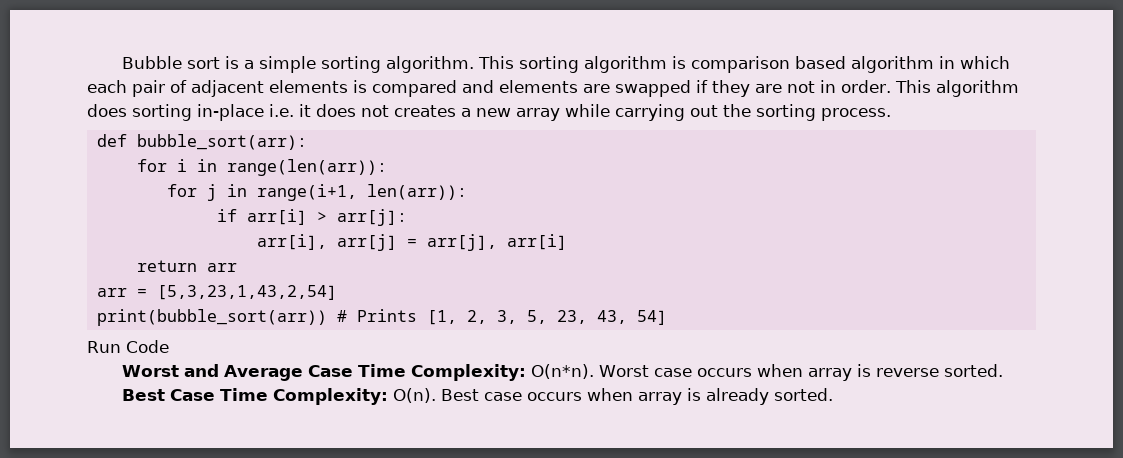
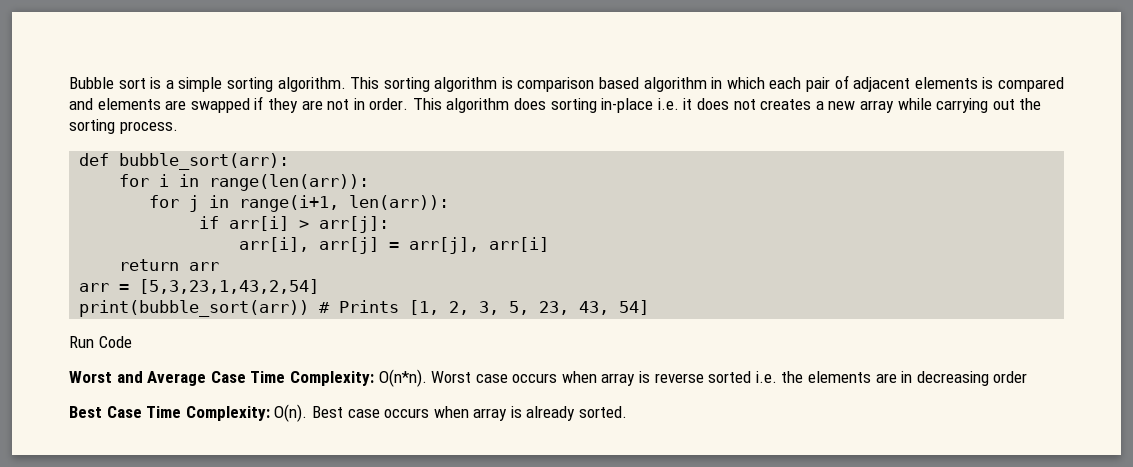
[944,364,1004,377] sorted. -> [708,371,1028,386] sorted i.e. the elements are in decreasing order

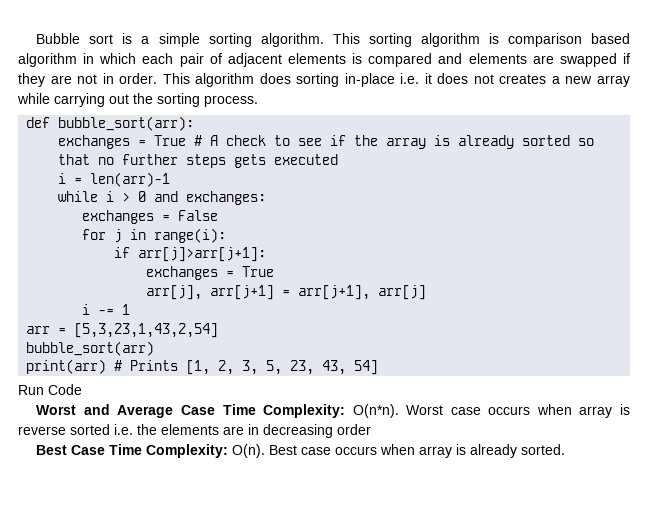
[119,174,370,191] for i in range(len(arr)): -> [58,135,595,149] [58,154,339,168] [58,172,171,187] [58,191,267,205] [82,210,219,224] exchanges = True # A check to see if the array is already sorted so that no further steps gets executed // i = len(arr)-1 // while i > 0 and exchanges: // exchanges = False
[239,195,450,212] [199,216,390,233] [239,237,550,254] [119,259,220,271] range(i+1, len(arr)): // if arr[i] > arr[j]: // arr[i], arr[j] = arr[j], arr[i] // return arr -> [154,228,227,243] [114,247,267,262] [146,266,275,280] [146,285,427,300] [82,304,131,315] range(i): // if arr[j]>arr[j+1]: // exchanges = True // arr[j], arr[j+1] = arr[j+1], arr[j] // i -= 1
[79,300,310,317] print(bubble_sort(arr)) -> [26,341,155,356] [26,359,107,374] bubble_sort(arr) // print(arr)

